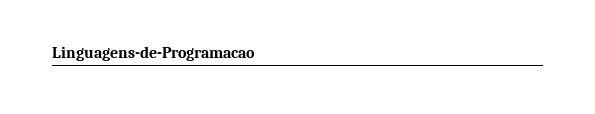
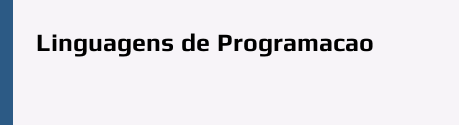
[52,46,255,61] Linguagens-de-Programacao -> [36,33,374,57] Linguagens de Programacao

